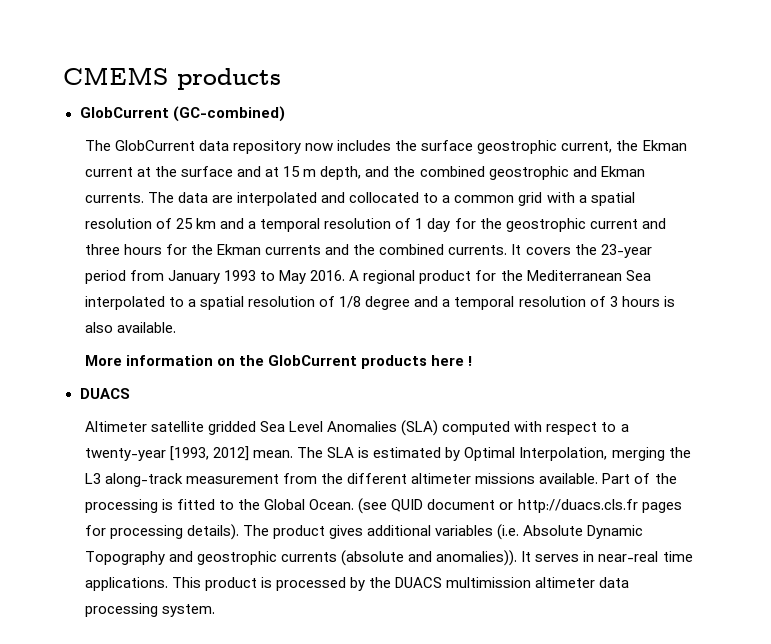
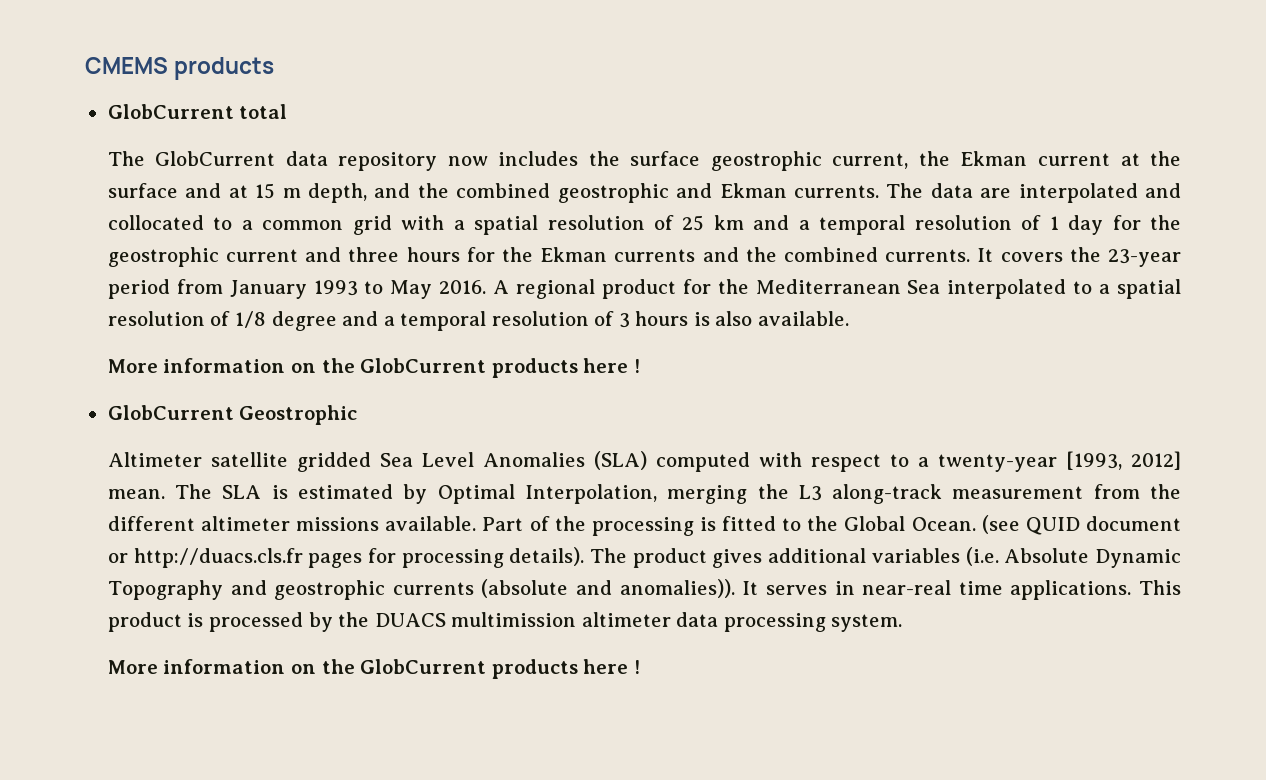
[172,106,285,122] (GC-combined) -> [239,104,288,119] total
[79,388,130,399] DUACS -> [107,405,358,425] GlobCurrent Geostrophic
(216, 610) none -> [107,659,640,679] // More information on the GlobCurrent products here !

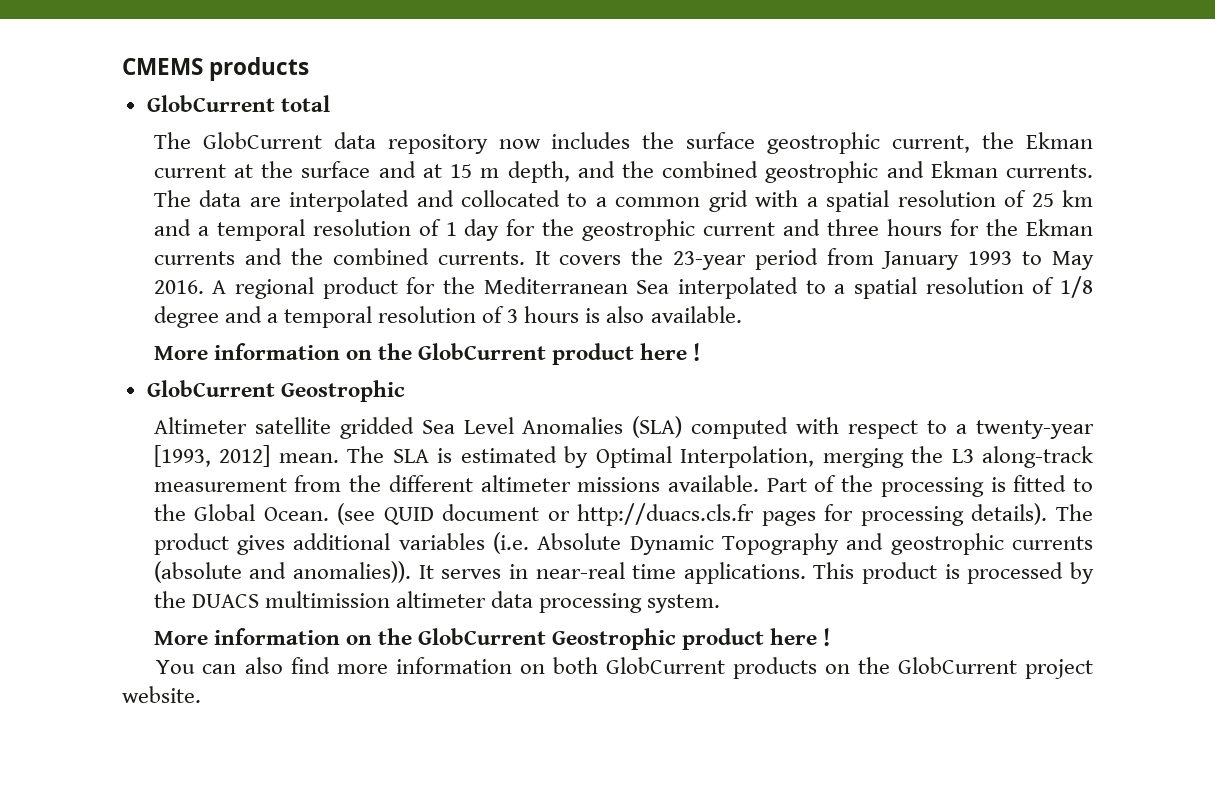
[491,358,578,378] products -> [552,343,635,365] product
[491,659,640,679] products here ! -> [552,628,831,650] [156,657,1093,679] [122,686,201,703] Geostrophic product here ! // You can also find more information on both GlobCurrent products on the GlobCurrent project website.

